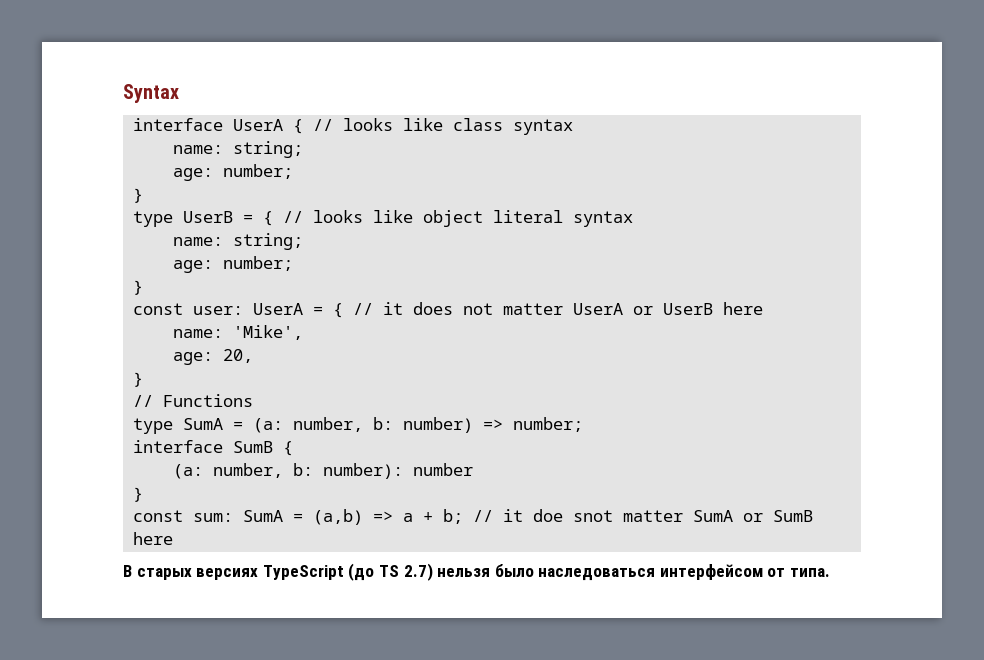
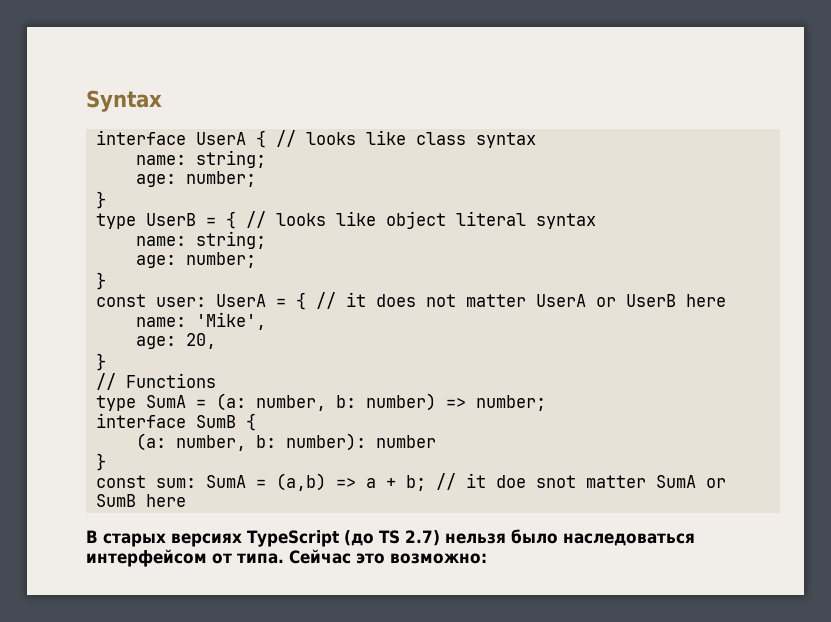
(831, 572) none -> [289,549,487,564] Сейчас это возможно:

